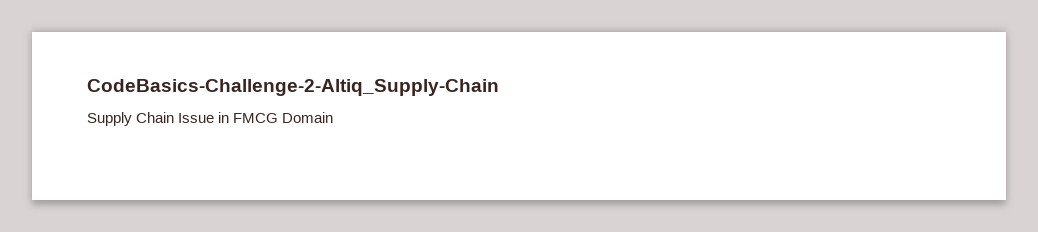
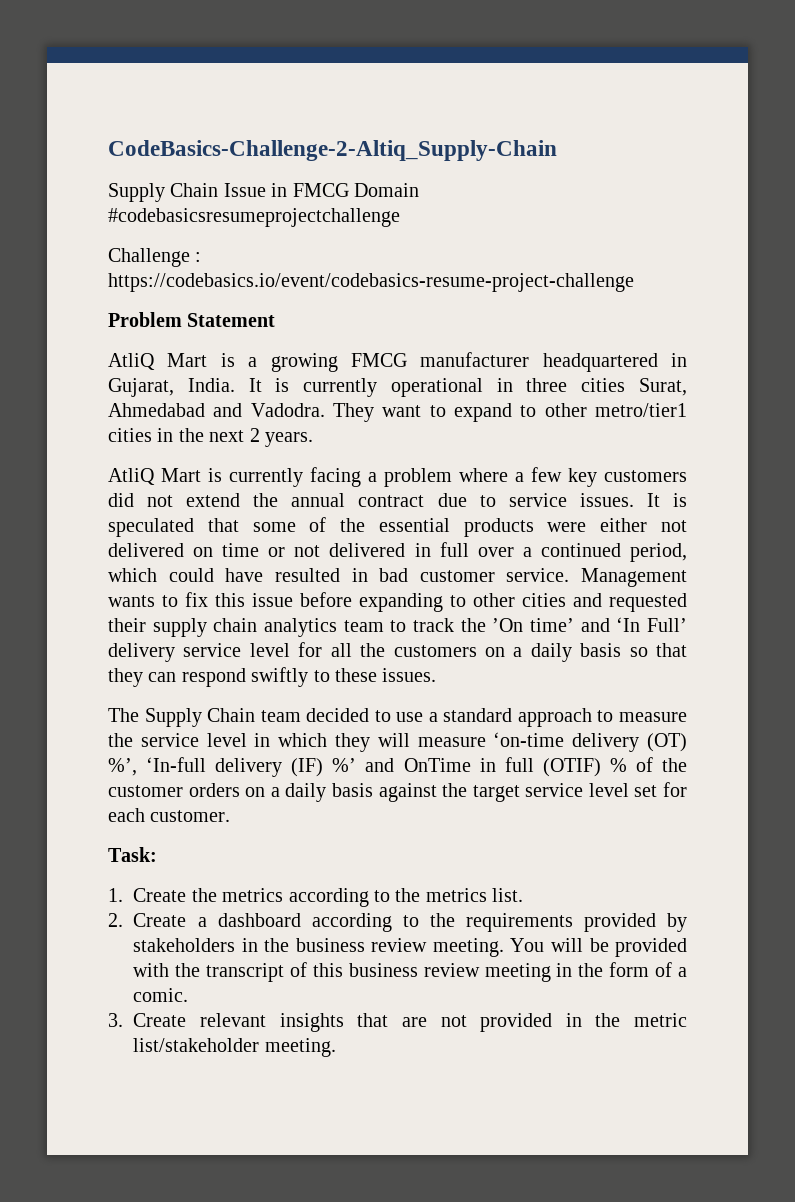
(334, 117) none -> [108,208,400,227] [108,248,202,267] [108,273,634,292] [108,312,276,327] [108,352,687,372] [108,378,687,397] [108,403,687,422] [108,428,313,447] [108,467,687,487] [108,493,688,507] [108,517,687,537] [108,542,688,562] [108,568,687,587] [108,592,687,612] [108,617,688,637] [108,642,688,662] [108,667,437,687] [108,708,688,727] [108,732,687,752] [108,757,687,777] [108,782,687,802] [108,808,231,822] [108,847,157,862] [108,888,524,907] [108,913,687,932] [133,938,688,957] [133,962,688,982] [133,988,189,1002] [108,1013,687,1032] [133,1038,336,1057] #codebasicsresumeprojectchallenge // Challenge : https://codebasics.io/event/codebasics-resume-project-challenge // Problem Statement // AtliQ Mart is a growing FMCG manufacturer headquartered in Gujarat, India. It is currently operational in three cities Surat, Ahmedabad and Vadodra. They want to expand to other metro/tier1 cities in the next 2 years. // AtliQ Mart is currently facing a problem where a few key customers did not extend the annual contract due to service issues. It is speculated that some of the essential products were either not delivered on time or not delivered in full over a continued period, which could have resulted in bad customer service. Management wants to fix this issue before expanding to other cities and requested their supply chain analytics team to track the ’On time’ and ‘In Full’ delivery service level for all the customers on a daily basis so that they can respond swiftly to these issues. // The Supply Chain team decided to use a standard approach to measure the service level in which they will measure ‘on-time delivery (OT) %’, ‘In-full delivery (IF) %’ and OnTime in full (OTIF) % of the customer orders on a daily basis against the target service level set for each customer. // Task: // 1. Create the metrics according to the metrics list. // 2. Create a dashboard according to the requirements provided by stakeholders in the business review meeting. You will be provided with the transcript of this business review meeting in the form of a comic. // 3. Create relevant insights that are not provided in the metric list/stakeholder meeting.

